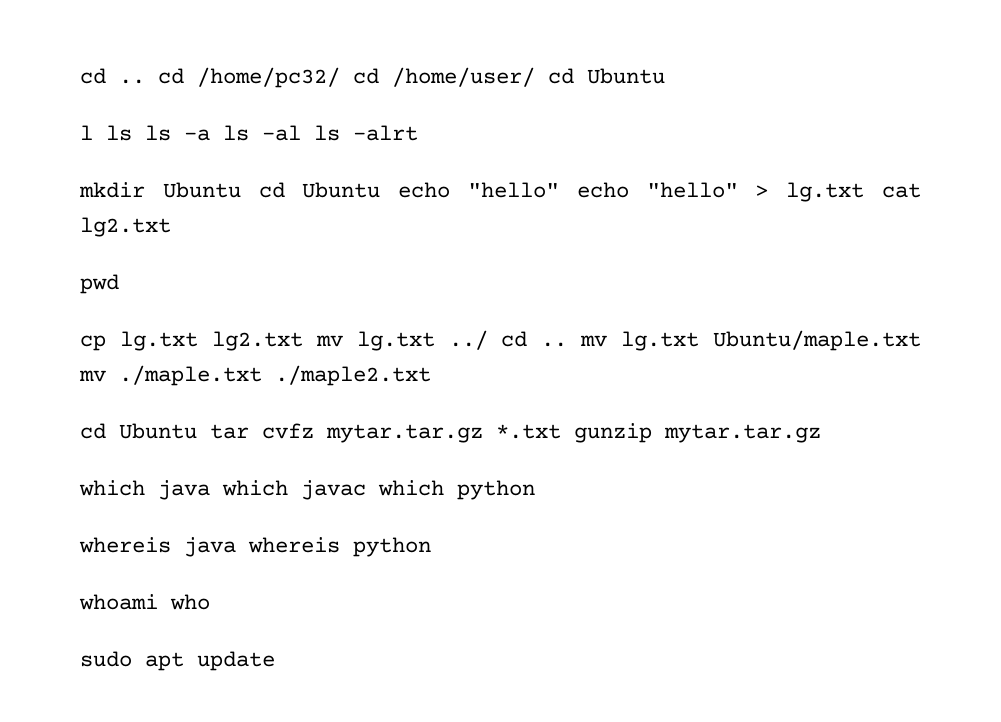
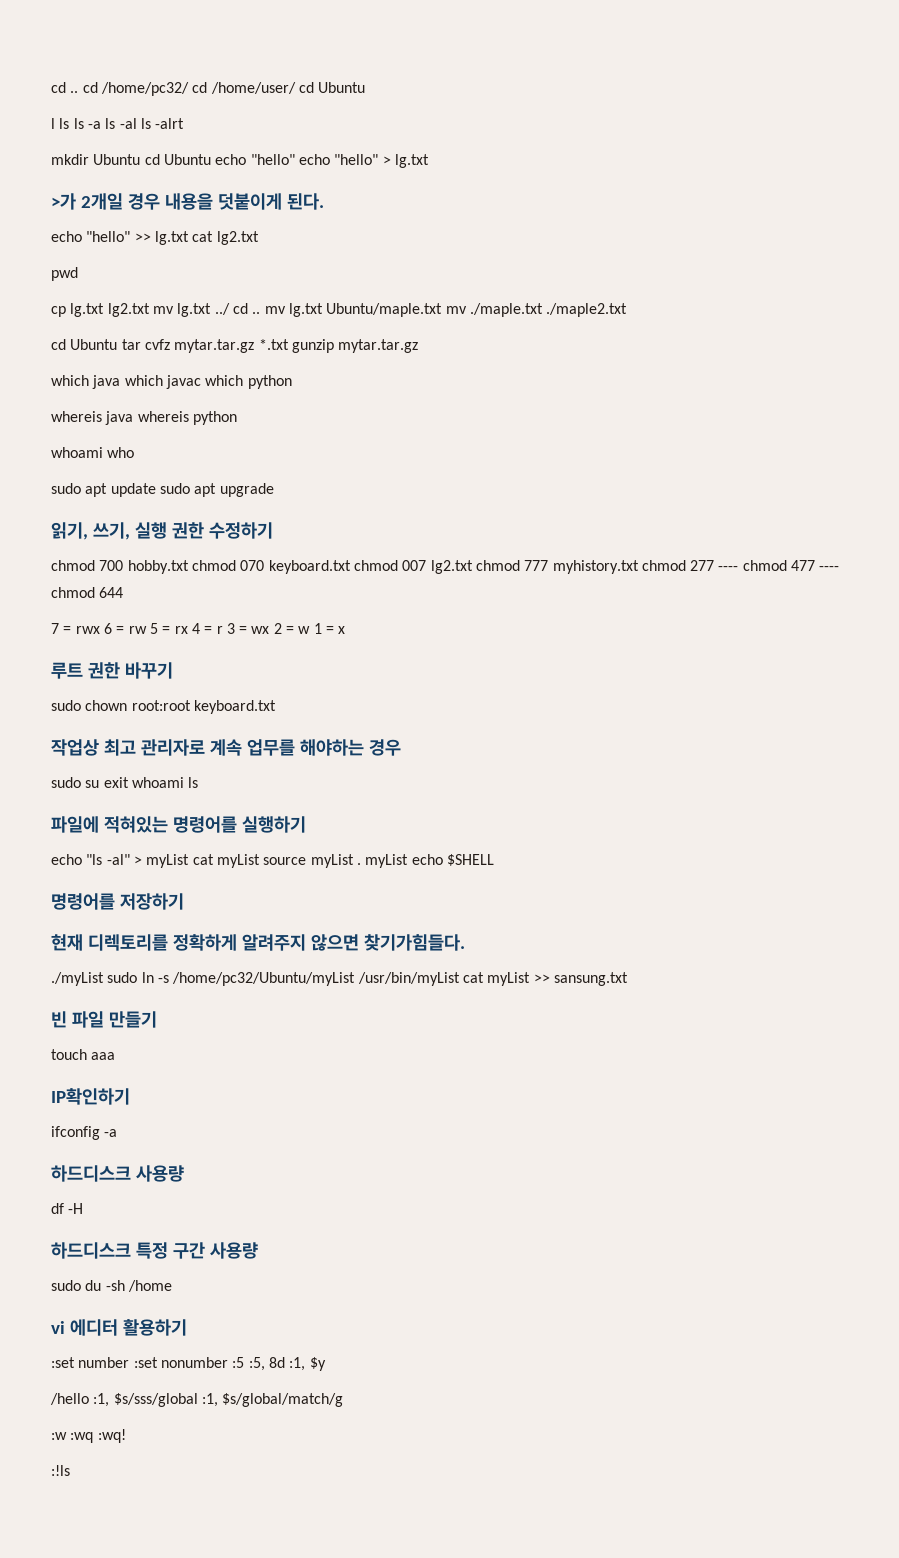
(865, 192) none -> [51,193,324,210] [51,231,189,245] // >가 2개일 경우 내용을 덧붙이게 된다. // echo "hello" >> lg.txt
(275, 661) none -> [159,483,274,497] [51,522,273,540] [51,560,840,574] [51,587,124,598] [51,623,346,634] [51,662,173,679] [51,700,276,714] [51,739,401,756] [51,777,199,788] [51,816,306,833] [51,854,494,868] [51,893,184,910] [51,934,465,951] [51,972,628,986] [51,1011,157,1028] [51,1049,116,1060] [51,1088,130,1105] [51,1126,118,1140] [51,1165,184,1182] [51,1203,84,1214] [51,1242,258,1259] [51,1280,172,1292] [51,1319,187,1336] [51,1357,326,1371] [50,1393,344,1407] [51,1429,126,1443] [51,1465,70,1476] sudo apt upgrade // 읽기, 쓰기, 실행 권한 수정하기 // chmod 700 hobby.txt chmod 070 keyboard.txt chmod 007 lg2.txt chmod 777 myhistory.txt chmod 277 ---- chmod 477 ---- chmod 644 // 7 = rwx 6 = rw 5 = rx 4 = r 3 = wx 2 = w 1 = x // 루트 권한 바꾸기 // sudo chown root:root keyboard.txt // 작업상 최고 관리자로 계속 업무를 해야하는 경우 // sudo su exit whoami ls // 파일에 적혀있는 명령어를 실행하기 // echo "ls -al" > myList cat myList source myList . myList echo $SHELL // 명령어를 저장하기 // 현재 디렉토리를 정확하게 알려주지 않으면 찾기가힘들다. // ./myList sudo ln -s /home/pc32/Ubuntu/myList /usr/bin/myList cat myList >> sansung.txt // 빈 파일 만들기 // touch aaa // IP확인하기 // ifconfig -a // 하드디스크 사용량 // df -H // 하드디스크 특정 구간 사용량 // sudo du -sh /home // vi 에디터 활용하기 // :set number :set nonumber :5 :5, 8d :1, $y // /hello :1, $s/sss/global :1, $s/global/match/g // :w :wq :wq! // :!ls

